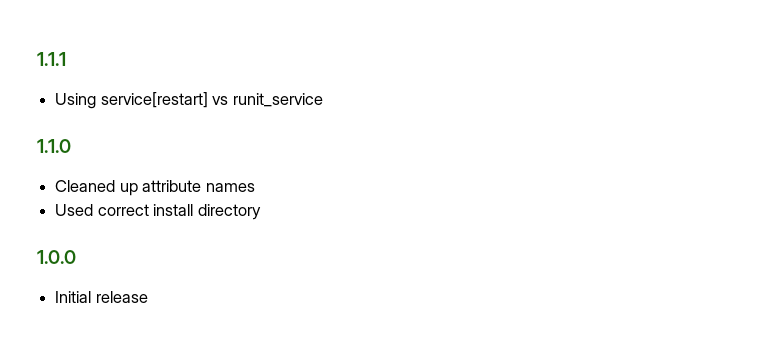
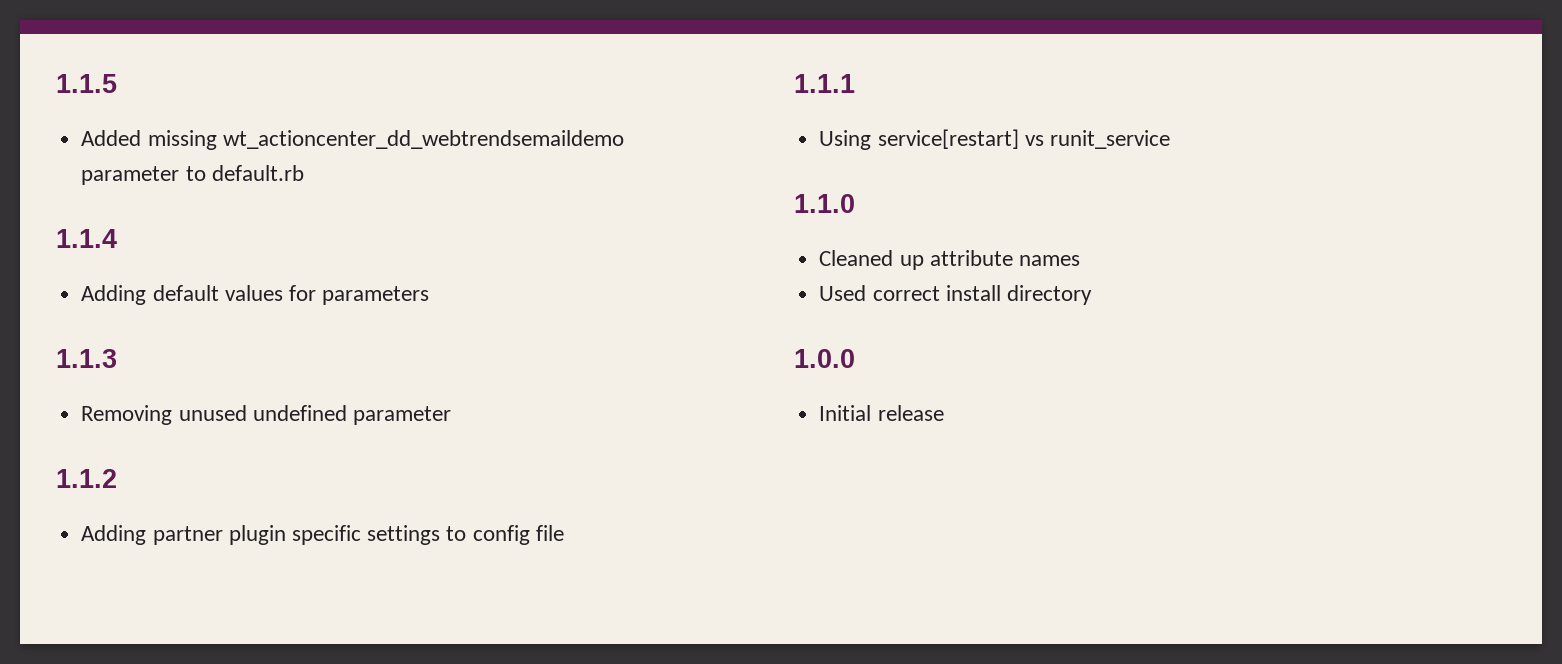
(37, 59) none -> [56,74,117,93] [81,130,624,150] [81,165,304,185] [56,229,117,248] [81,285,430,305] [56,349,117,368] [81,405,451,425] [56,469,117,488] [81,525,564,545] 1.1.5 // Added missing wt_actioncenter_dd_webtrendsemaildemo parameter to default.rb // 1.1.4 // Adding default values for parameters // 1.1.3 // Removing unused undefined parameter // 1.1.2 // Adding partner plugin specific settings to config file //

